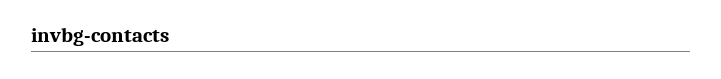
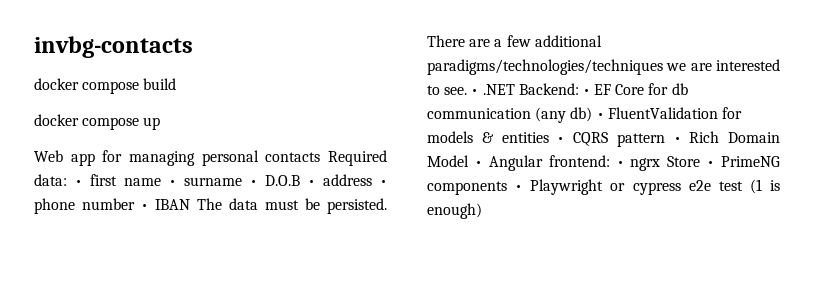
(169, 36) none -> [34,78,177,94] [34,114,161,130] [34,150,387,166] [34,174,387,186] [34,198,387,214] [427,35,602,47] [427,59,780,75] [427,83,688,95] [427,107,742,123] [427,131,780,147] [427,155,780,171] [427,179,780,195] [427,203,482,219] // docker compose build // docker compose up // Web app for managing personal contacts Required data: • first name • surname • D.O.B • address • phone number • IBAN The data must be persisted. There are a few additional paradigms/technologies/techniques we are interested to see. • .NET Backend: • EF Core for db communication (any db) • FluentValidation for models & entities • CQRS pattern • Rich Domain Model • Angular frontend: • ngrx Store • PrimeNG components • Playwright or cypress e2e test (1 is enough)

